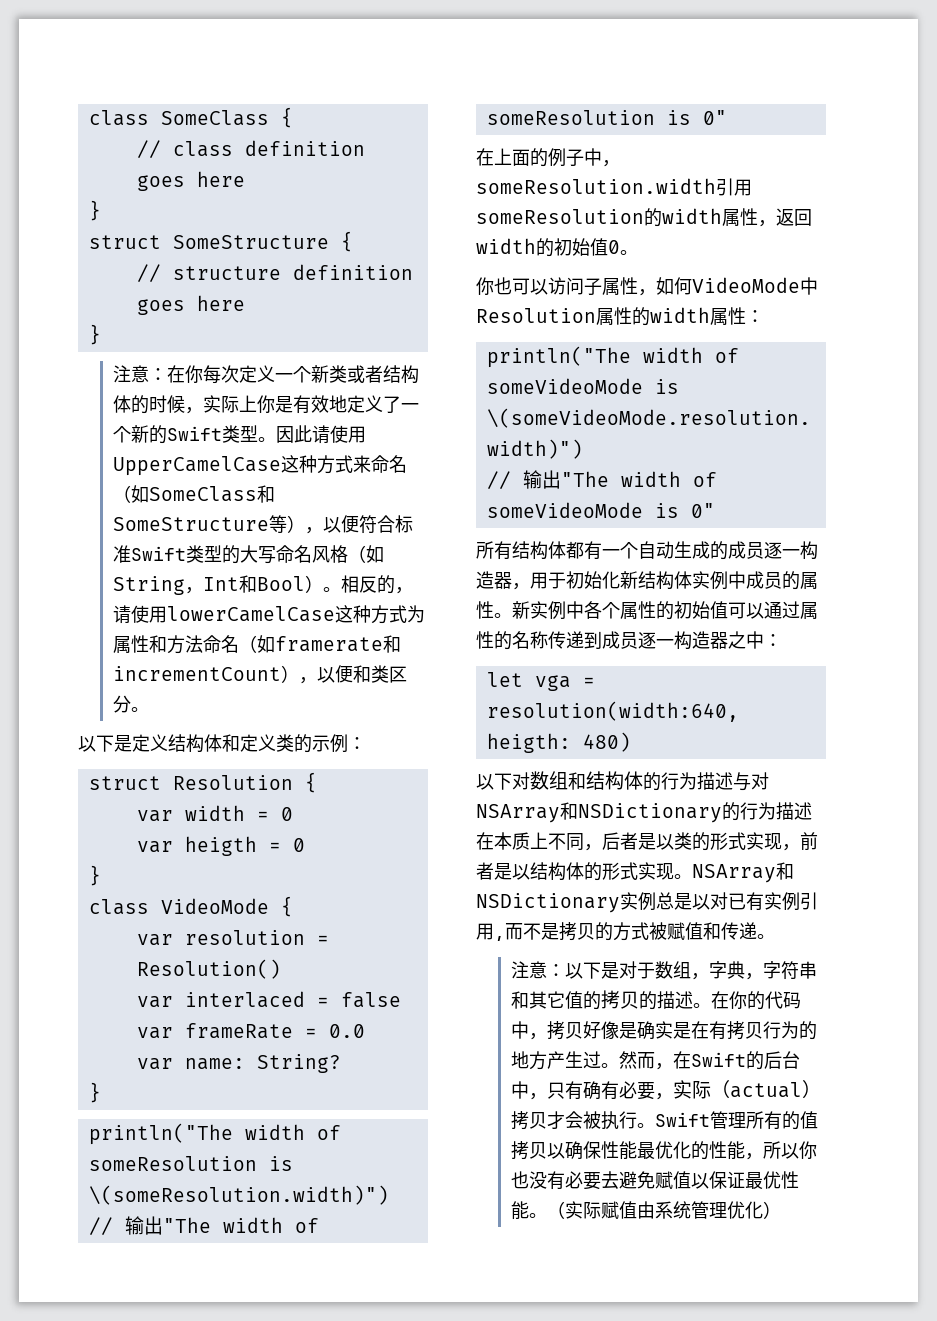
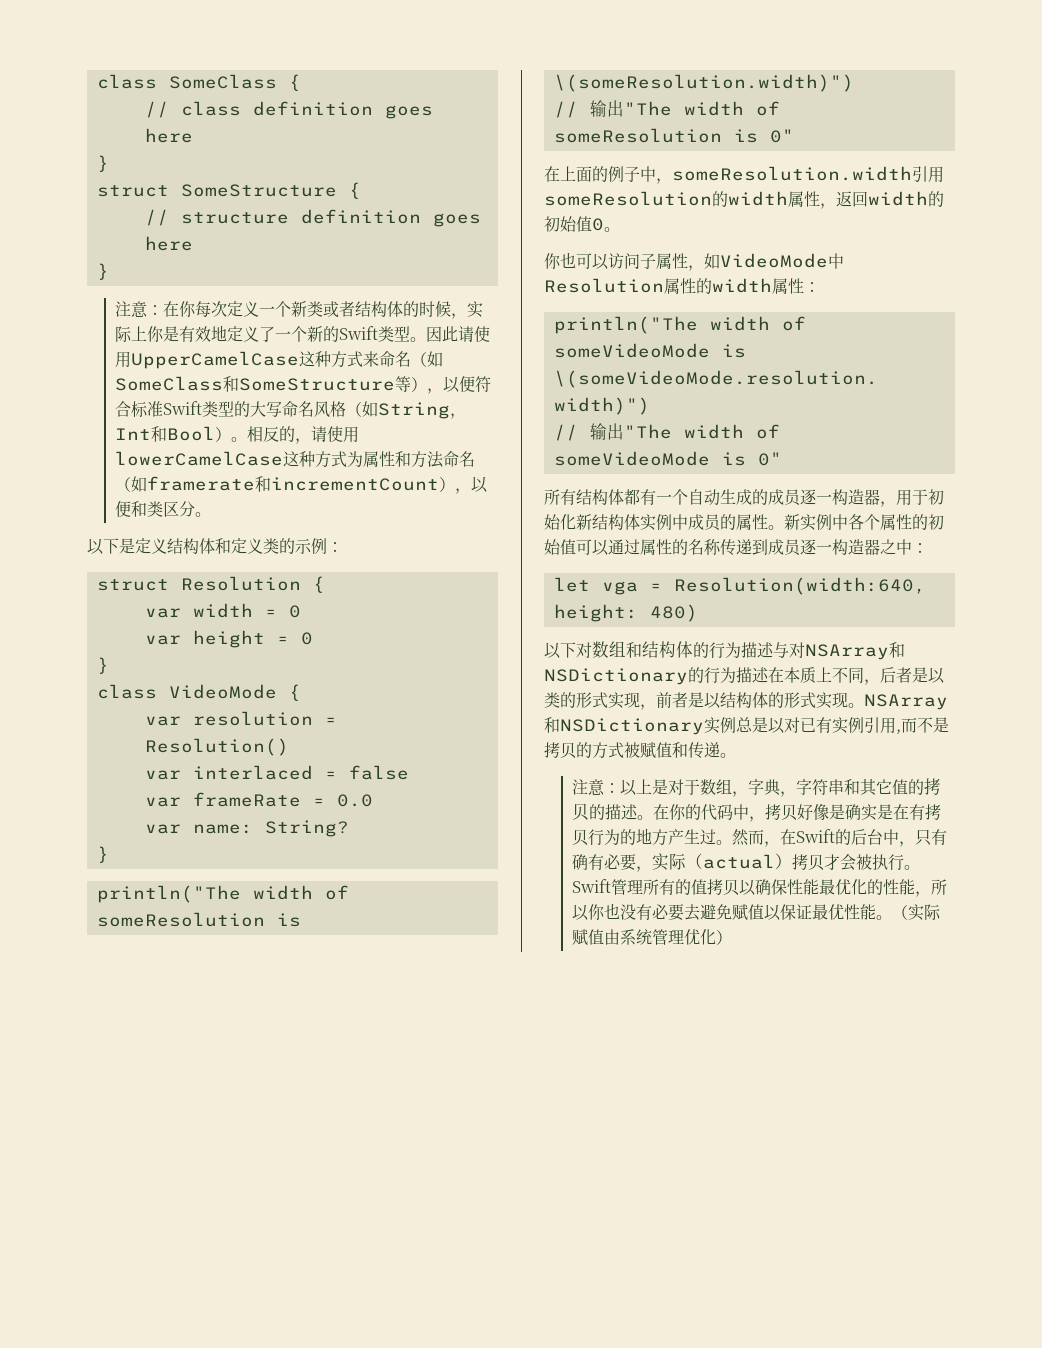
[184,836,257,856] heigth -> [192,630,265,648] height
[674,277,692,295] 何 -> (720, 261) none
[486,701,739,722] [486,733,571,753] resolution(width:640, heigth: -> [673,577,926,595] [553,604,638,622] Resolution(width:640, height:
[582,962,601,979] 下 -> [635,779,652,794] 上

